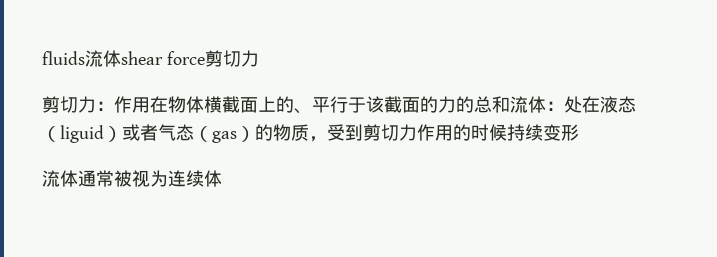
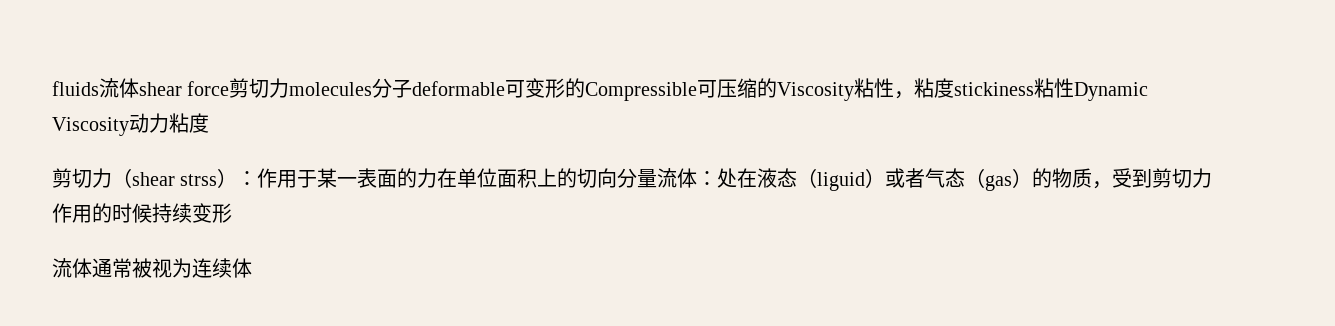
[42,96,510,114] // 剪切力：作用在物体横截面上的、平行于该截面的力的总和 -> [289,78,1149,101] [52,113,209,136] [52,168,658,188] molecules分子deformable可变形的Compressible可压缩的Viscosity粘性，粘度stickiness粘性Dynamic Viscosity动力粘度 // 剪切力（shear strss）：作用于某一表面的力在单位面积上的切向分量

